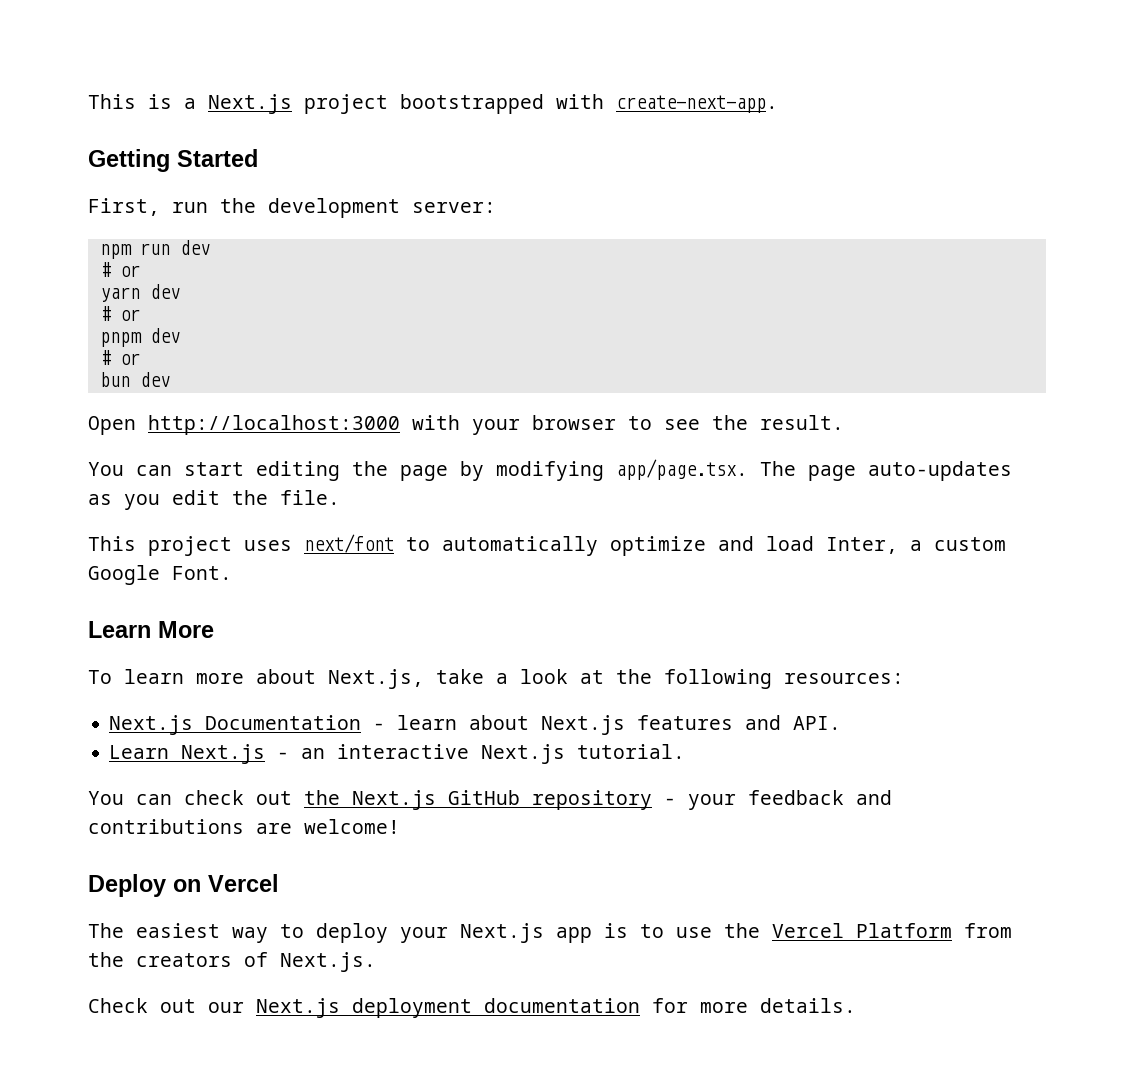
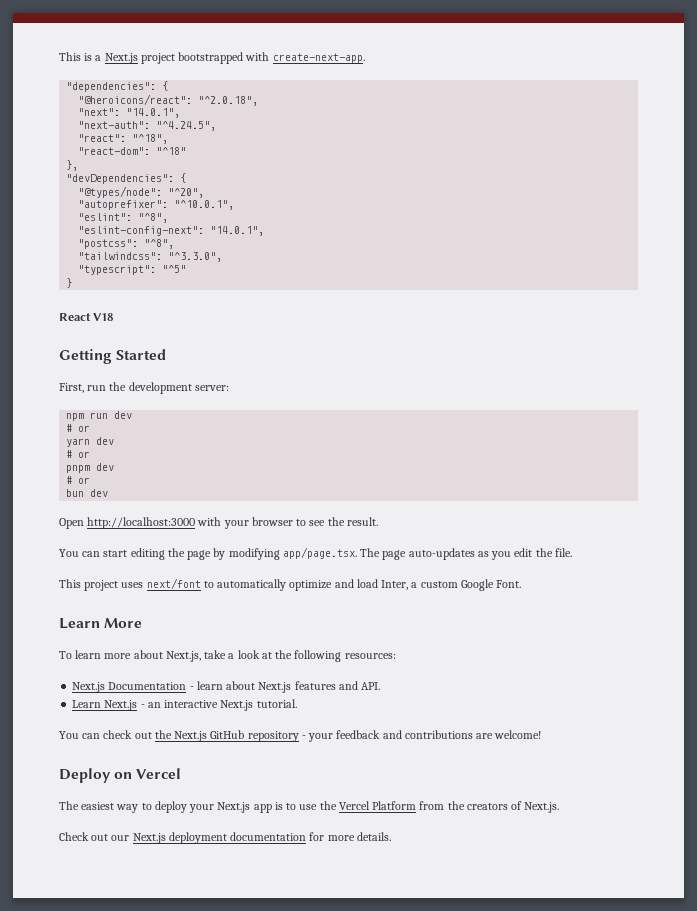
(778, 104) none -> [66,81,169,92] [78,94,259,106] [78,108,181,118] [78,121,217,131] [78,134,169,144] [78,147,187,155] [66,160,79,171] [66,173,187,184] [78,186,205,198] [78,200,235,210] [78,213,169,223] [78,226,265,236] [78,239,175,249] [78,252,223,262] [78,265,187,275] [66,278,73,288] [59,313,114,321] // "dependencies": { // "@heroicons/react": "^2.0.18", // "next": "14.0.1", // "next-auth": "^4.24.5", // "react": "^18", // "react-dom": "^18" // }, // "devDependencies": { // "@types/node": "^20", // "autoprefixer": "^10.0.1", // "eslint": "^8", // "eslint-config-next": "14.0.1", // "postcss": "^8", // "tailwindcss": "^3.3.0", // "typescript": "^5" // } // React V18

